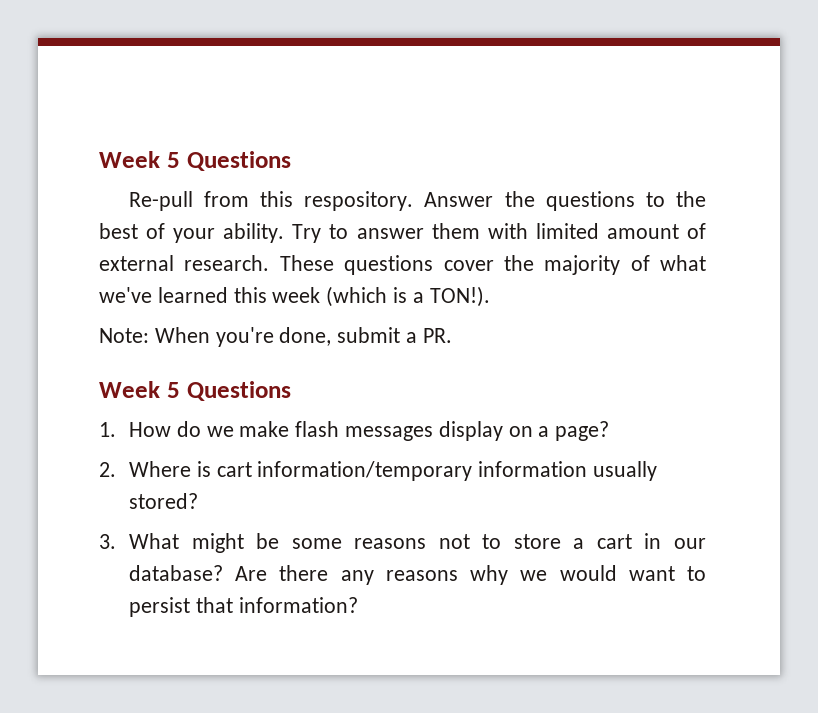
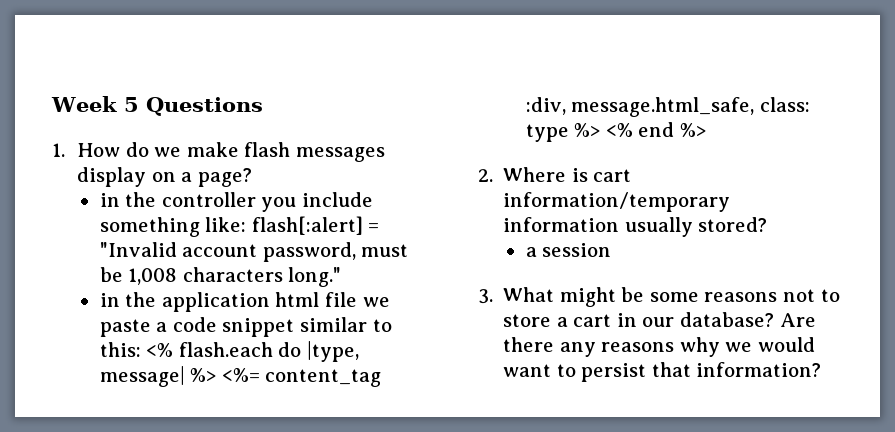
[99,151,291,171] [128,191,706,211] [99,223,706,243] [99,255,706,275] [99,286,490,307] [99,327,452,347] [99,381,291,401] Week 5 Questions // Re-pull from this respository. Answer the questions to the best of your ability. Try to answer them with limited amount of external research. These questions cover the majority of what we've learned this week (which is a TON!). // Note: When you're done, submit a PR. // Week 5 Questions -> [51,96,263,116] Week 5 Questions
(610, 431) none -> [99,192,373,212] [99,216,380,237] [99,242,409,262] [99,267,342,287] [99,292,390,312] [99,317,392,337] [99,341,359,362] [99,366,382,387] [525,97,810,117] [525,122,706,142] // in the controller you include something like: flash[:alert] = "Invalid account password, must be 1,008 characters long." // in the application html file we paste a code snippet similar to this: <% flash.each do |type, message| %> <%= content_tag :div, message.html_safe, class: type %> <% end %>
(198, 501) none -> [525,243,612,257] // a session

